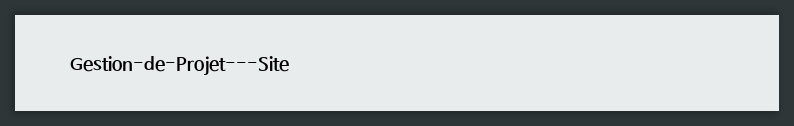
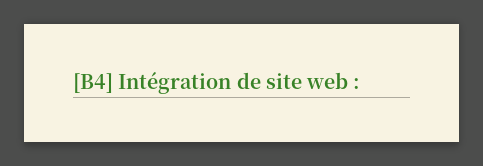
[70,56,289,76] Gestion-de-Projet---Site -> [73,72,361,94] [B4] Intégration de site web :

